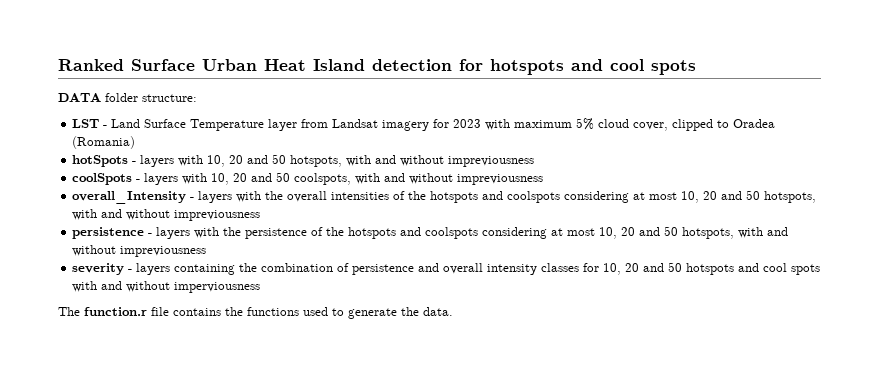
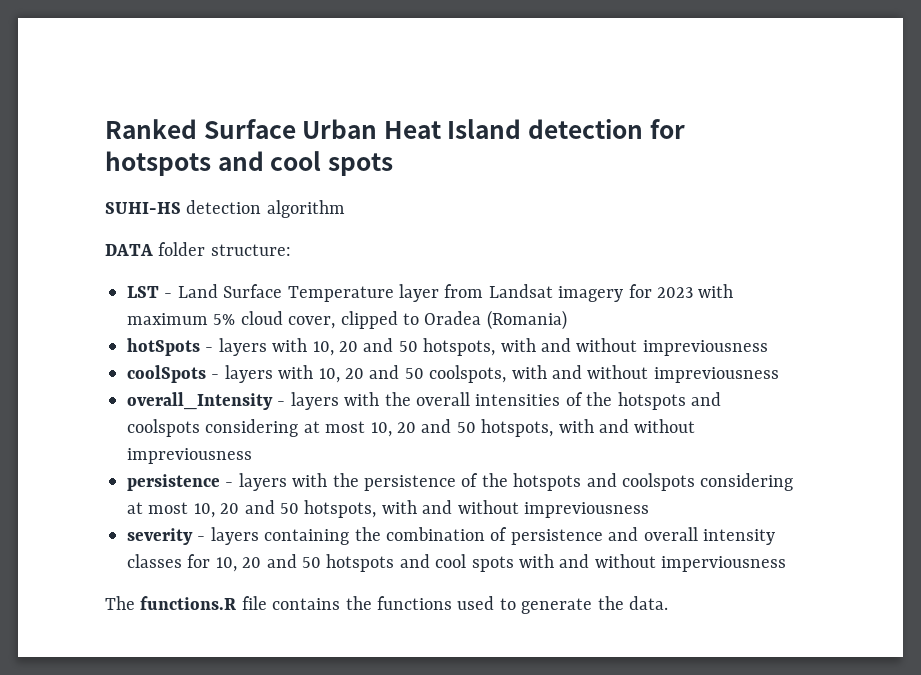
(696, 67) none -> [105,200,345,218] // SUHI-HS detection algorithm
[84,307,147,316] function.r -> [140,596,237,610] functions.R

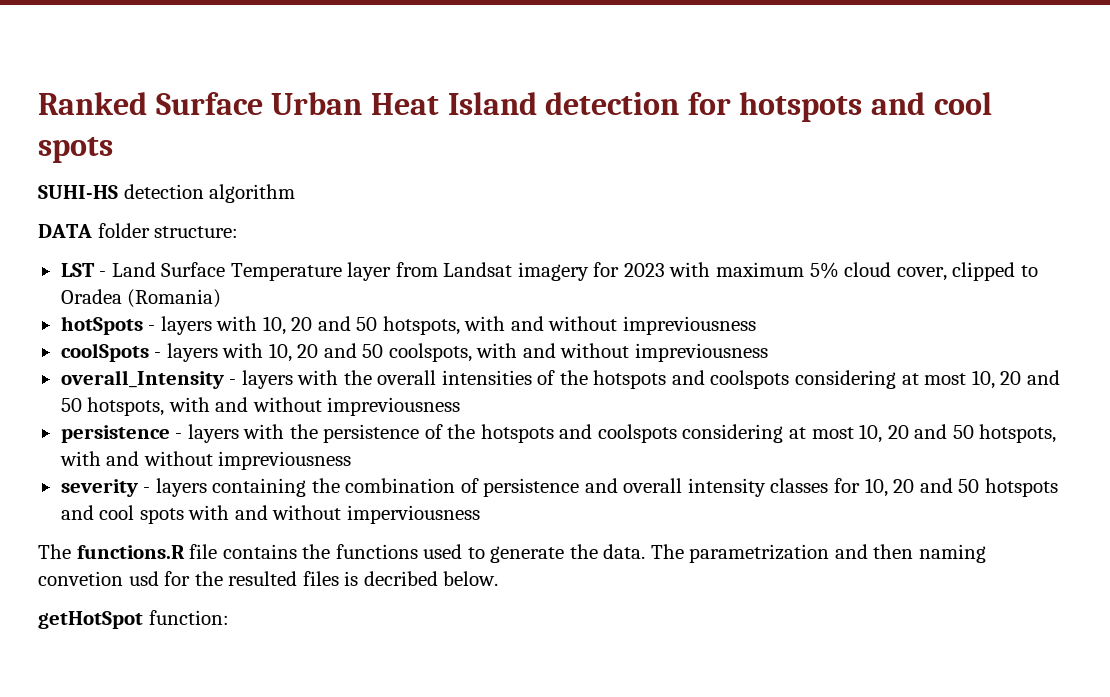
(668, 603) none -> [650,544,987,563] [38,571,499,586] [38,610,229,629] The parametrization and then naming convetion usd for the resulted files is decribed below. // getHotSpot function:

